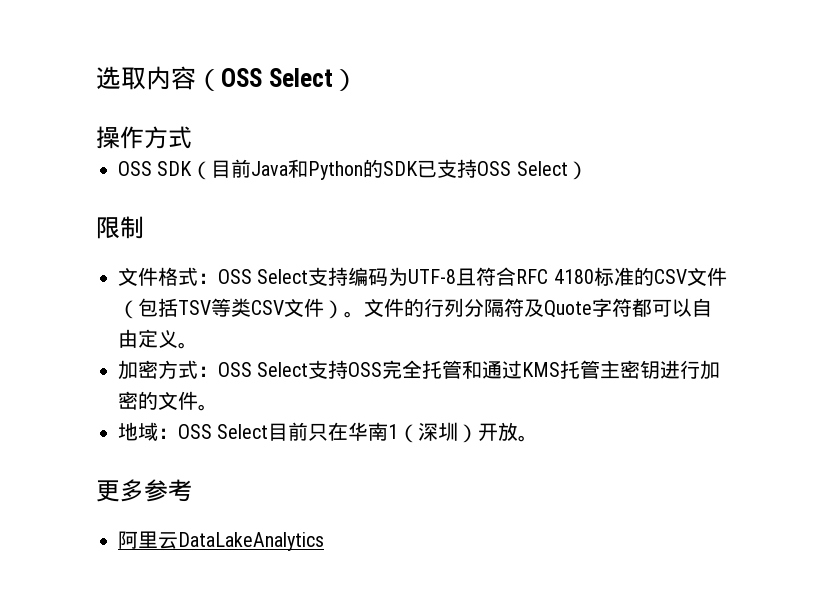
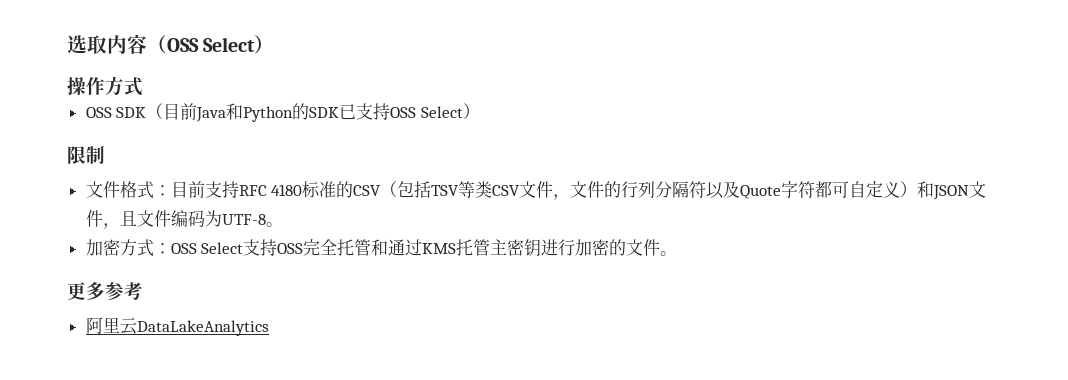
[218,267,517,286] OSS Select支持编码为UTF-8且符合 -> [170,181,239,198] 目前支持
[686,267,727,286] 文件 -> (382, 190) none
[324,300,364,319] ）。 -> [553,194,571,200] ，
(524, 307) none -> [706,182,725,199] 以
[672,298,712,317] [118,329,178,348] 以自由定义 -> [849,181,987,200] [85,210,266,229] 自定义）和JSON文件，且文件编码为UTF-8
[118,422,539,443] // 地域：OSS Select目前只在华南1（深圳）开放。 -> (678, 253) none

